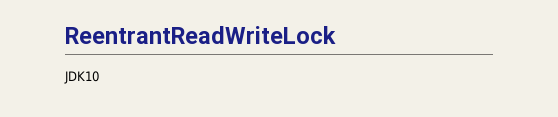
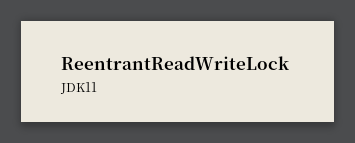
[64,71,99,84] JDK10 -> [60,82,97,94] JDK11

